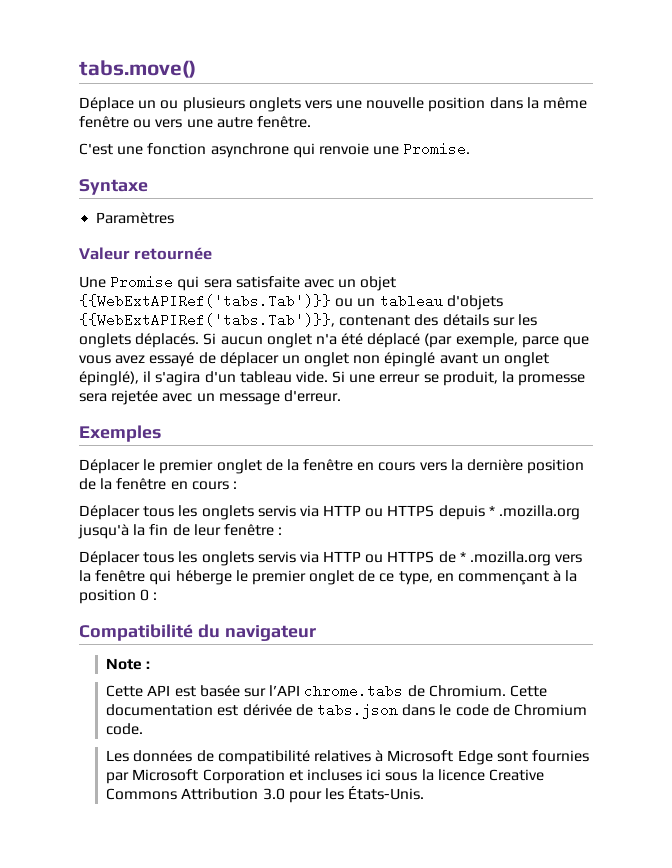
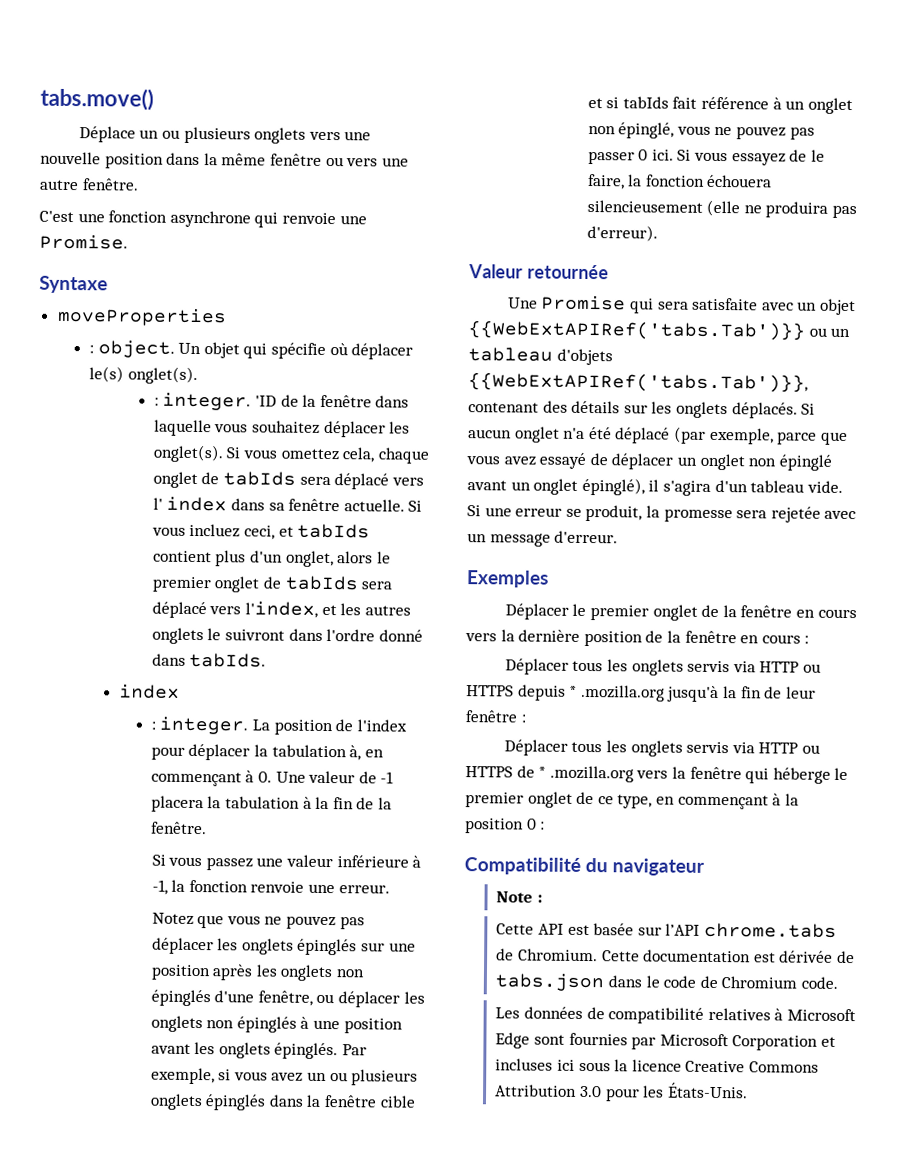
[96,212,175,224] Paramètres -> [56,307,227,327] [89,340,414,360] [89,366,198,385] [153,392,410,411] [153,419,411,438] [152,444,430,464] [152,471,424,490] [152,496,423,512] [151,523,371,540] [152,550,391,568] [151,575,393,593] [151,601,411,619] [151,627,423,645] [151,652,267,668] [119,684,181,699] [150,716,407,736] [150,743,384,761] [150,770,395,787] [150,795,393,813] [150,821,207,835] [151,854,422,871] [151,879,390,895] [151,912,365,930] [151,937,416,956] [150,964,365,982] [150,989,425,1008] [150,1015,403,1034] [150,1042,367,1060] [150,1067,419,1086] [149,1093,416,1111] [587,96,853,115] [587,122,815,140] [587,149,825,166] [586,173,773,190] [586,199,857,219] [586,224,658,242] moveProperties // : object. Un objet qui spécifie où déplacer le(s) onglet(s). // : integer. 'ID de la fenêtre dans laquelle vous souhaitez déplacer les onglet(s). Si vous omettez cela, chaque onglet de tabIds sera déplacé vers l' index dans sa fenêtre actuelle. Si vous incluez ceci, et tabIds contient plus d'un onglet, alors le premier onglet de tabIds sera déplacé vers l'index, et les autres onglets le suivront dans l'ordre donné dans tabIds. // index // : integer. La position de l'index pour déplacer la tabulation à, en commençant à 0. Une valeur de -1 placera la tabulation à la fin de la fenêtre. // Si vous passez une valeur inférieure à -1, la fonction renvoie une erreur. // Notez que vous ne pouvez pas déplacer les onglets épinglés sur une position après les onglets non épinglés d'une fenêtre, ou déplacer les onglets non épinglés à une position avant les onglets épinglés. Par exemple, si vous avez un ou plusieurs onglets épinglés dans la fenêtre cible et si tabIds fait référence à un onglet non épinglé, vous ne pouvez pas passer 0 ici. Si vous essayez de le faire, la fonction échouera silencieusement (elle ne produira pas d'erreur).

